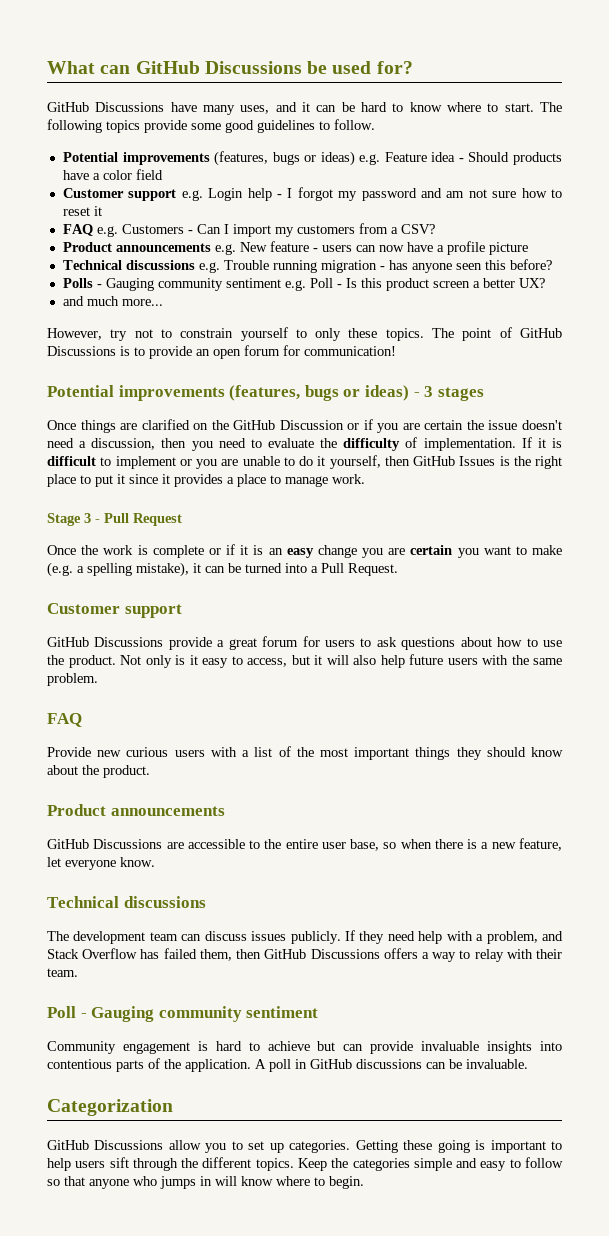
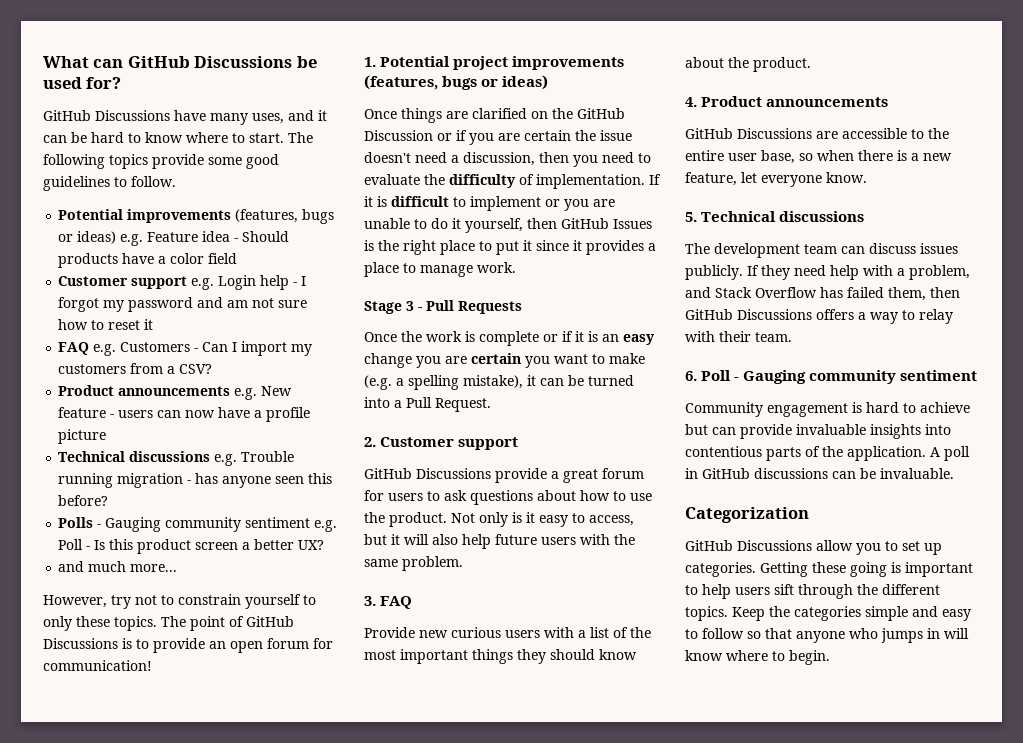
[47,385,484,401] Potential improvements (features, bugs or ideas) - 3 stages -> [364,56,625,70] [364,75,549,90] 1. Potential project improvements (features, bugs or ideas)
[133,513,182,526] Request -> [458,301,522,314] Requests
(398, 569) none -> [364,437,376,447] 2.
(98, 679) none -> [364,596,376,606] 3.
(150, 771) none -> [685,97,697,107] 4.
(155, 862) none -> [685,212,697,222] 5.
(78, 972) none -> [685,371,697,381] 6.

